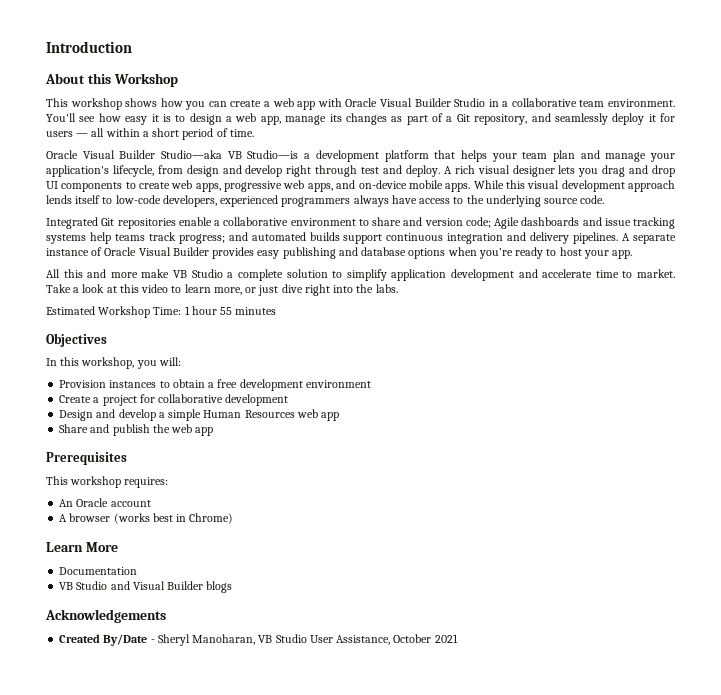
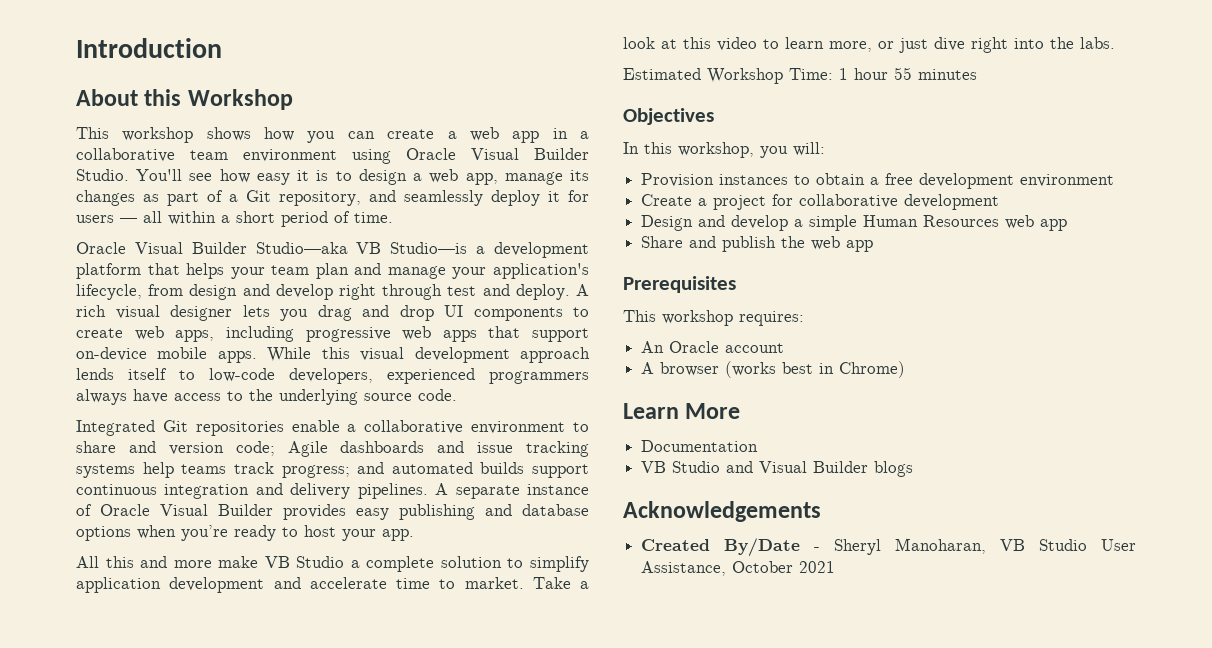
[317,98,675,107] with Oracle Visual Builder Studio in a collaborative team environment. -> [552,128,590,139] [76,148,589,164] [76,169,129,181] in a collaborative team environment using Oracle Visual Builder Studio.
(221, 187) none -> [225,326,294,342] including
[307,180,356,192] apps, and -> [442,326,589,342] apps that support

